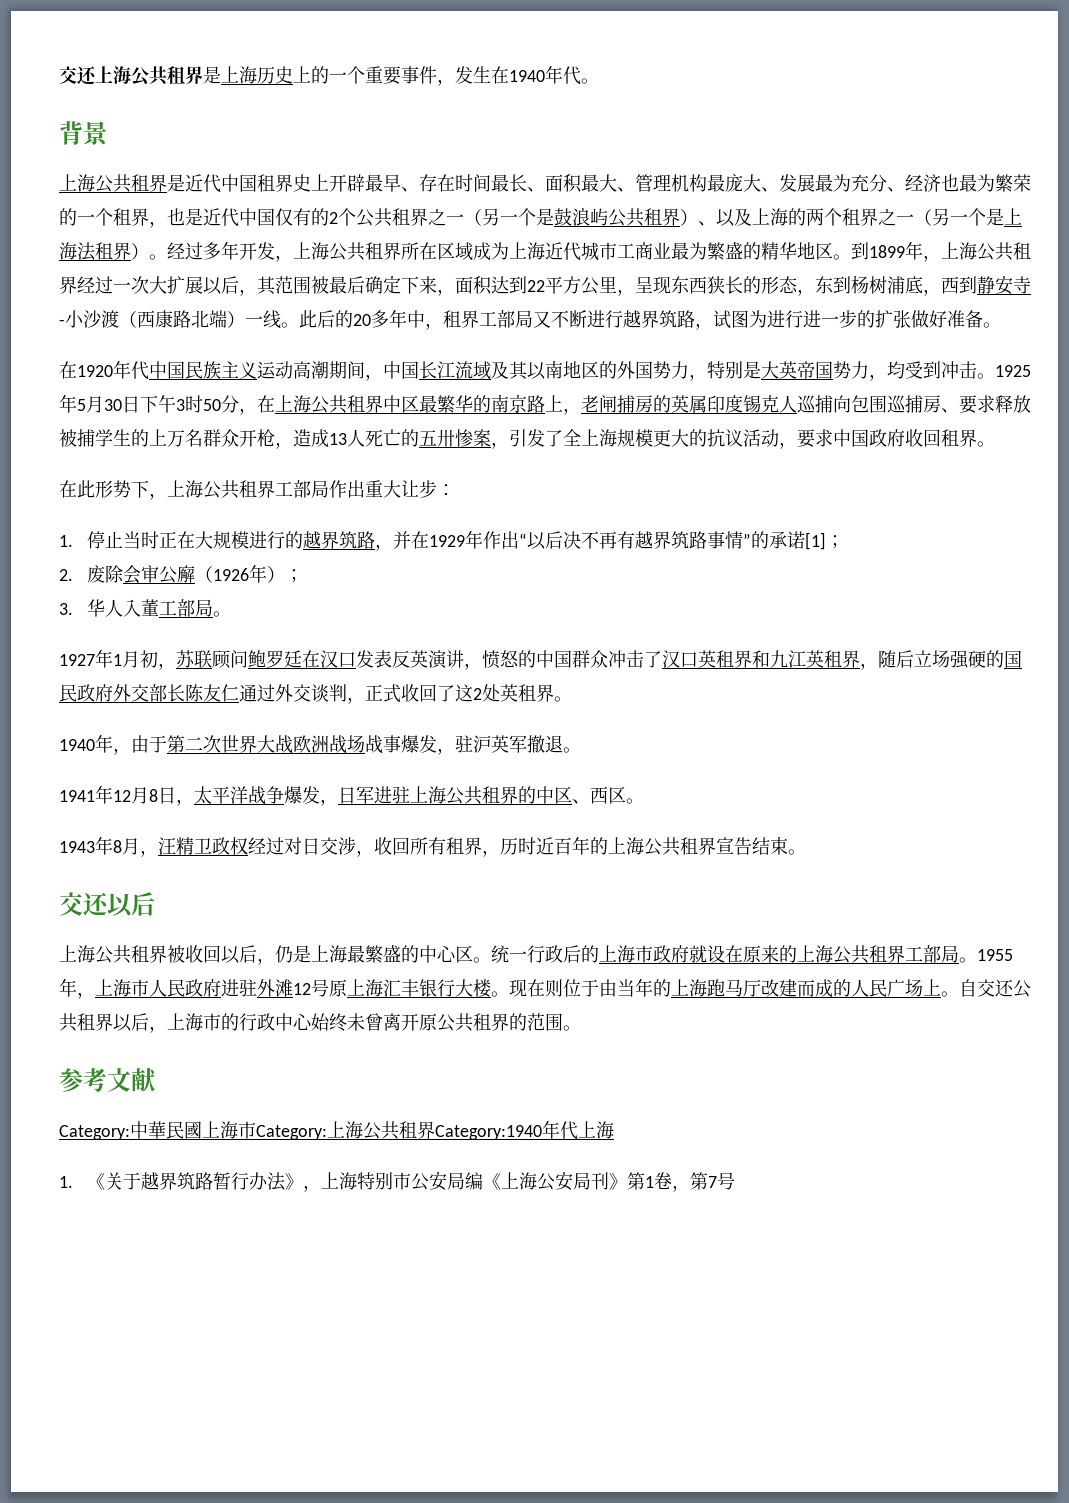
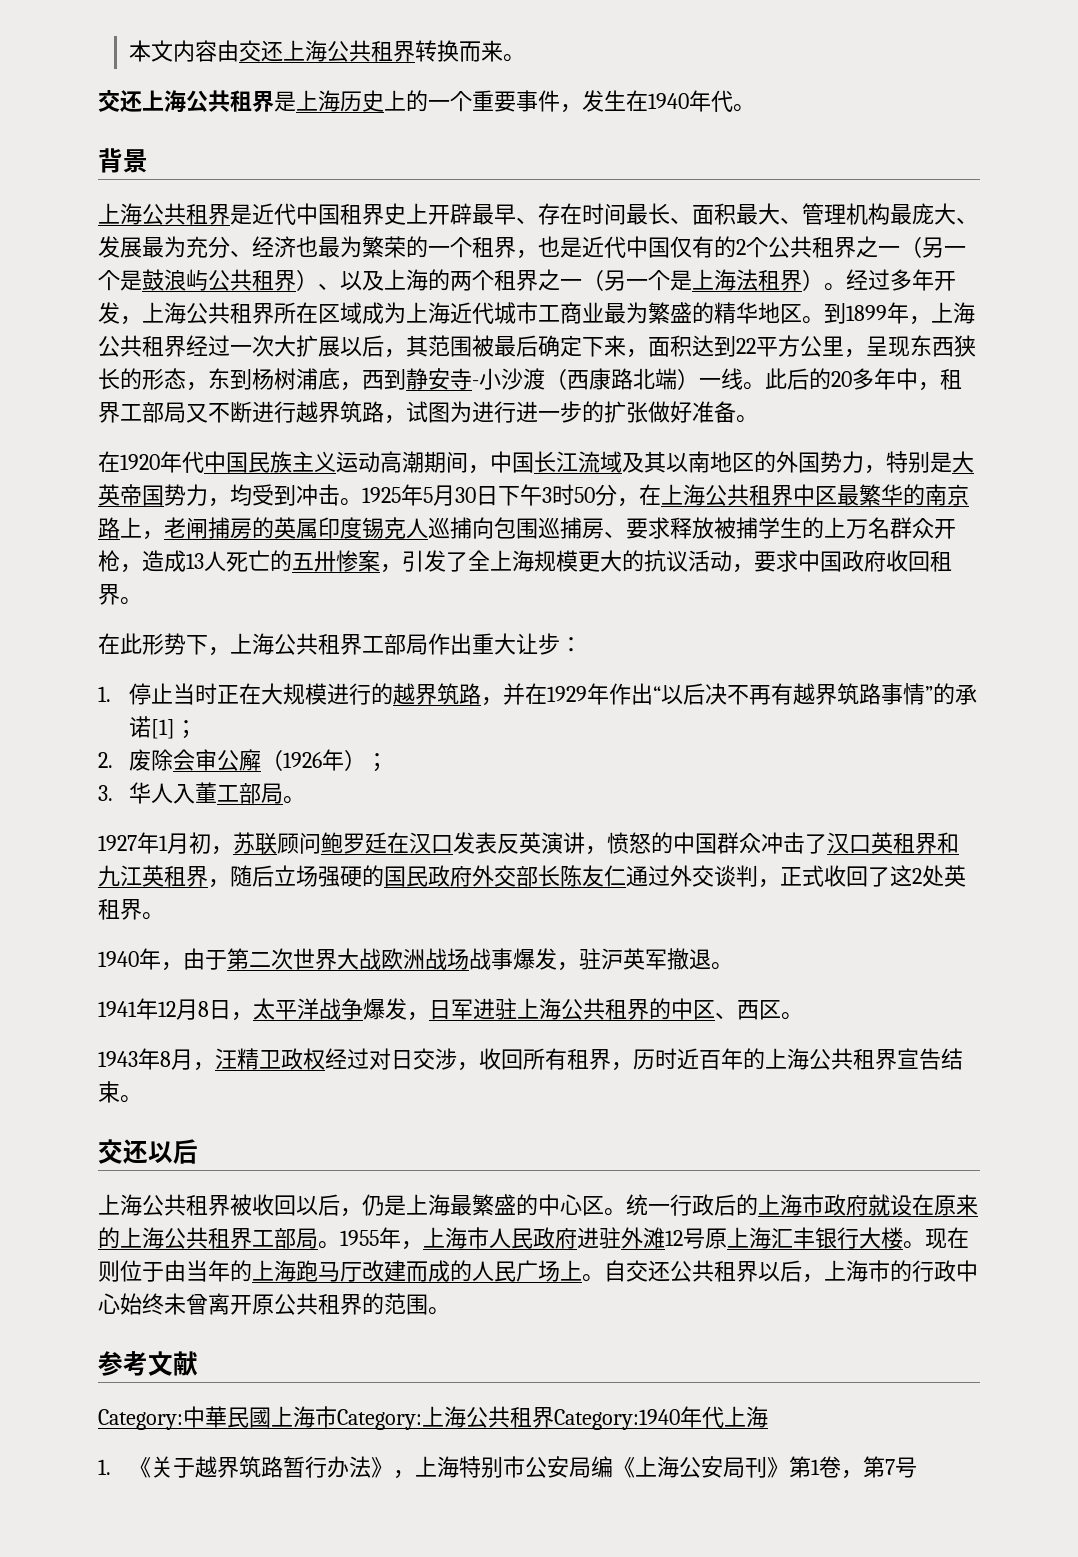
(59, 75) none -> [129,40,526,62] 本文内容由交还上海公共租界转换而来。 //

